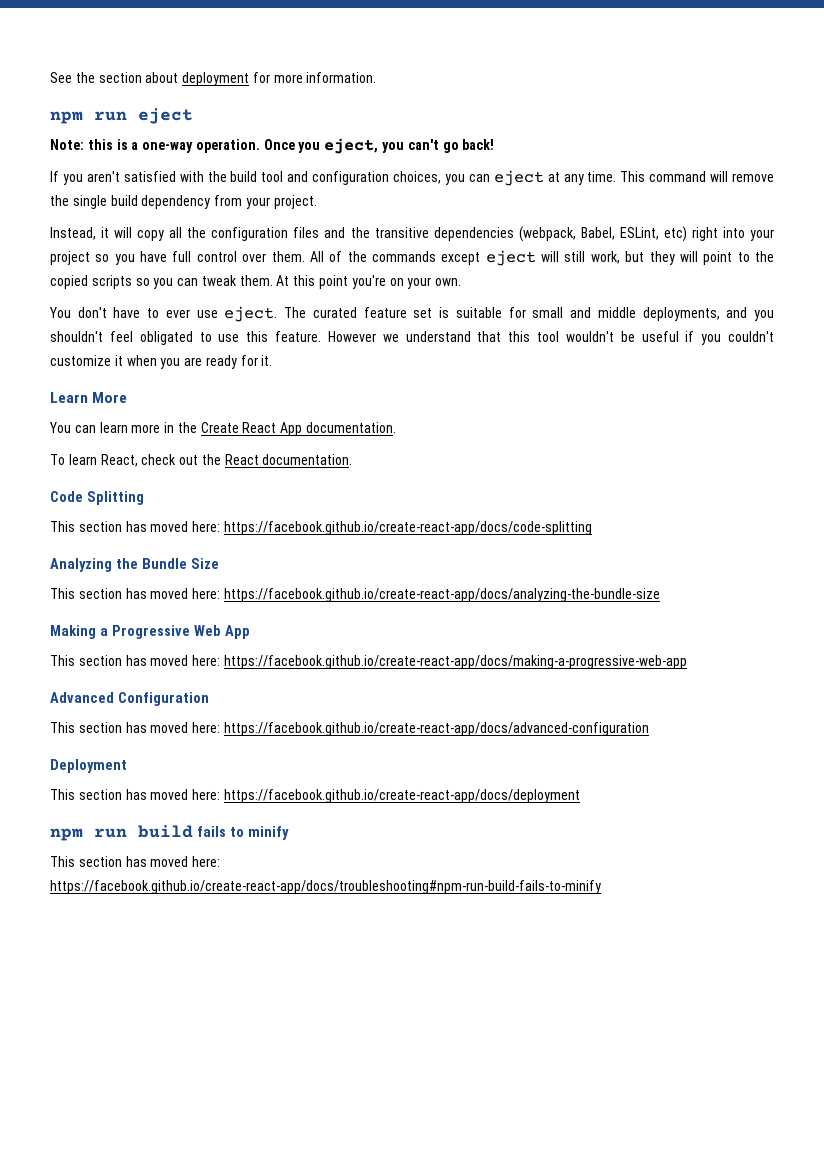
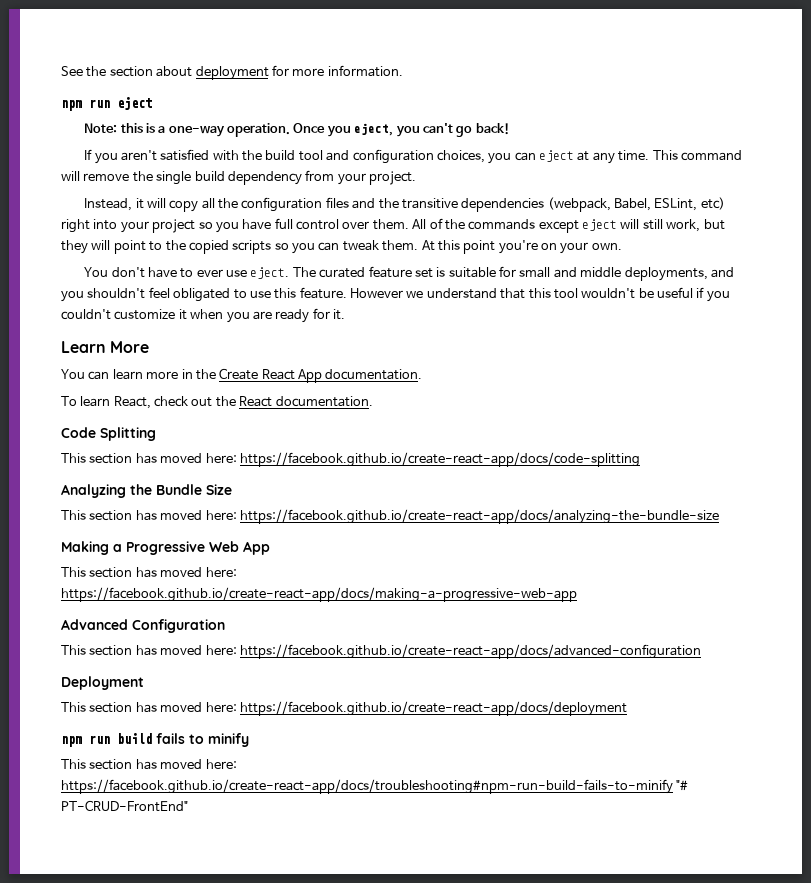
(601, 887) none -> [676,780,689,791] [61,800,188,812] "# PT-CRUD-FrontEnd"

